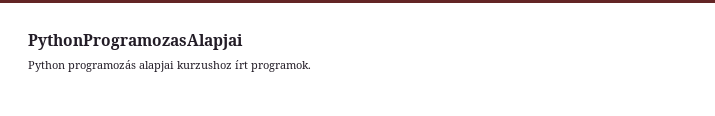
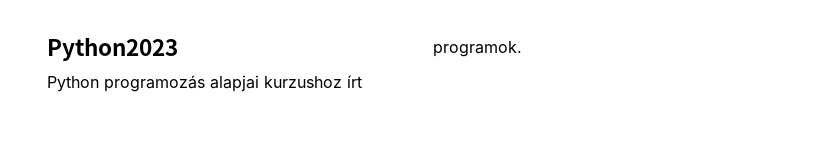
[28,34,243,50] PythonProgramozasAlapjai -> [47,37,178,61] Python2023

